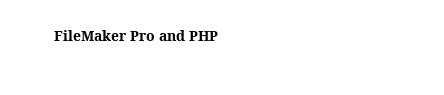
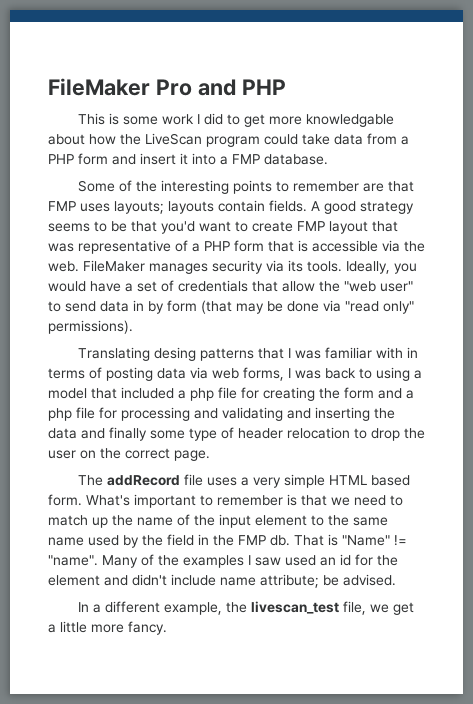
(218, 36) none -> [78,113,395,127] [48,133,409,147] [48,153,328,165] [78,180,415,194] [48,200,414,214] [48,221,398,234] [48,240,425,254] [48,260,417,274] [48,280,413,292] [48,300,414,314] [48,320,133,334] [78,347,419,361] [48,367,422,381] [48,387,414,401] [48,407,395,421] [48,427,425,441] [48,448,210,461] [78,474,411,488] [48,494,403,508] [48,514,388,528] [48,534,407,548] [48,554,398,568] [48,574,396,588] [78,601,415,615] [48,621,167,635] // This is some work I did to get more knowledgable about how the LiveScan program could take data from a PHP form and insert it into a FMP database. // Some of the interesting points to remember are that FMP uses layouts; layouts contain fields. A good strategy seems to be that you'd want to create FMP layout that was representative of a PHP form that is accessible via the web. FileMaker manages security via its tools. Ideally, you would have a set of credentials that allow the "web user" to send data in by form (that may be done via "read only" permissions). // Translating desing patterns that I was familiar with in terms of posting data via web forms, I was back to using a model that included a php file for creating the form and a php file for processing and validating and inserting the data and finally some type of header relocation to drop the user on the correct page. // The addRecord file uses a very simple HTML based form. What's important to remember is that we need to match up the name of the input element to the same name used by the field in the FMP db. That is "Name" != "name". Many of the examples I saw used an id for the element and didn't include name attribute; be advised. // In a different example, the livescan_test file, we get a little more fancy.

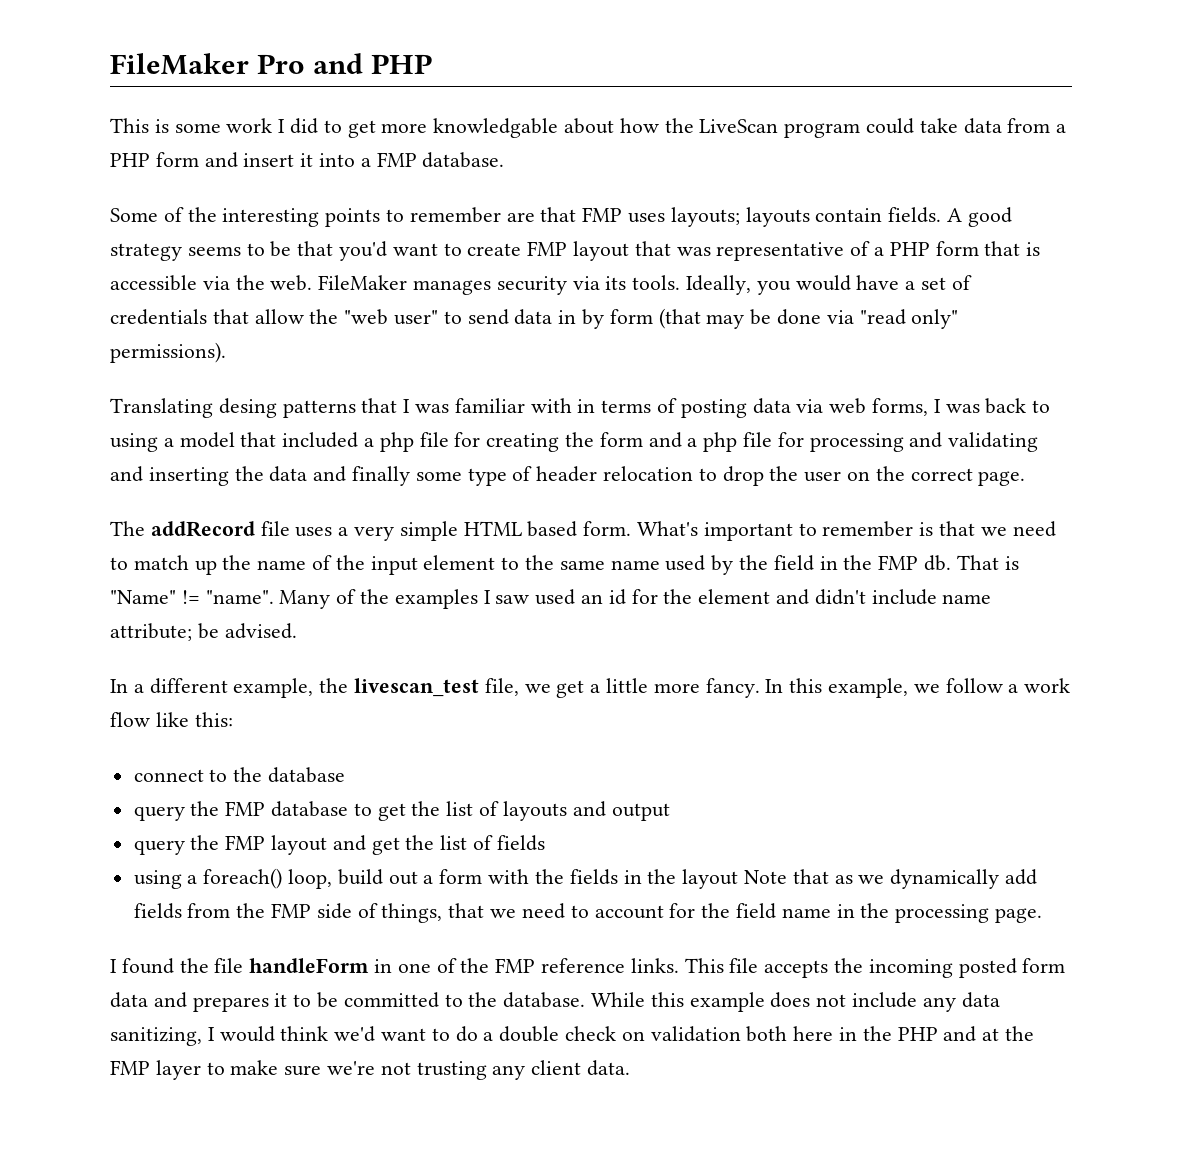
(167, 628) none -> [765,678,1071,698] [110,712,233,727] [133,767,346,783] [133,801,670,821] [133,835,545,855] [133,868,1037,889] [133,903,1042,923] [110,958,1066,978] [110,992,1000,1012] [110,1026,1035,1046] [110,1060,631,1080] In this example, we follow a work flow like this: // connect to the database // query the FMP database to get the list of layouts and output // query the FMP layout and get the list of fields // using a foreach() loop, build out a form with the fields in the layout Note that as we dynamically add fields from the FMP side of things, that we need to account for the field name in the processing page. // I found the file handleForm in one of the FMP reference links. This file accepts the incoming posted form data and prepares it to be committed to the database. While this example does not include any data sanitizing, I would think we'd want to do a double check on validation both here in the PHP and at the FMP layer to make sure we're not trusting any client data.

